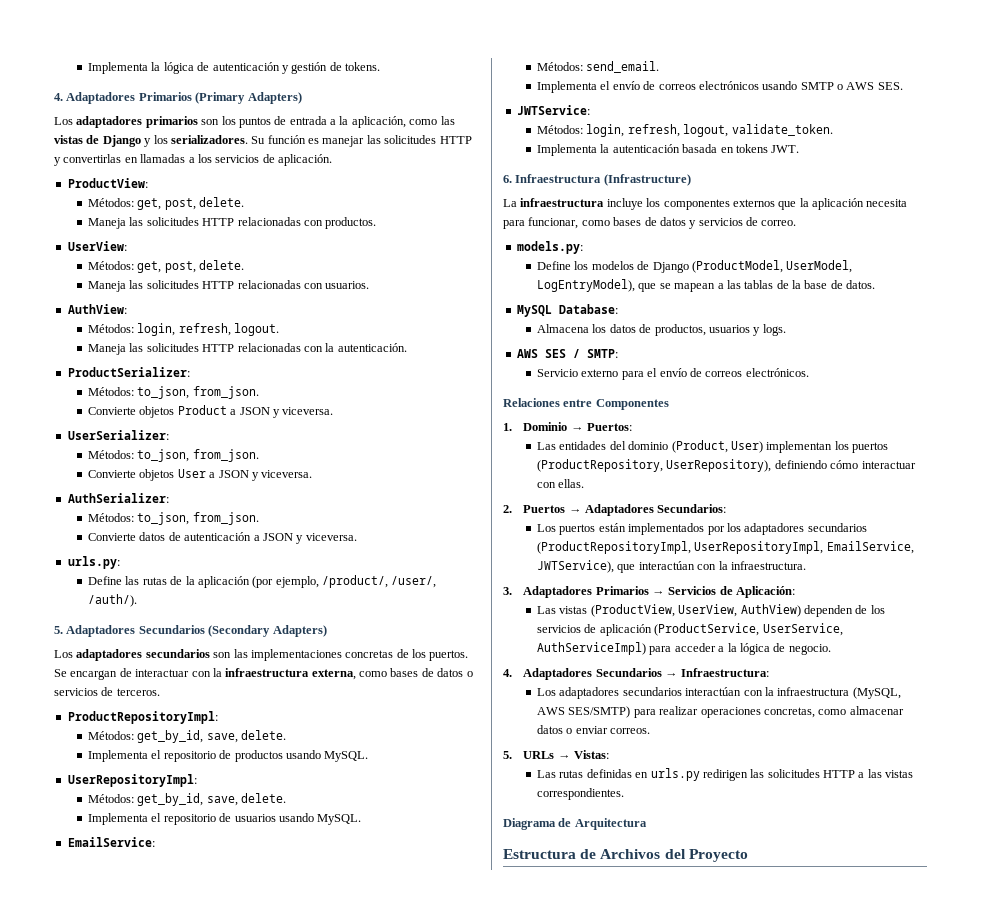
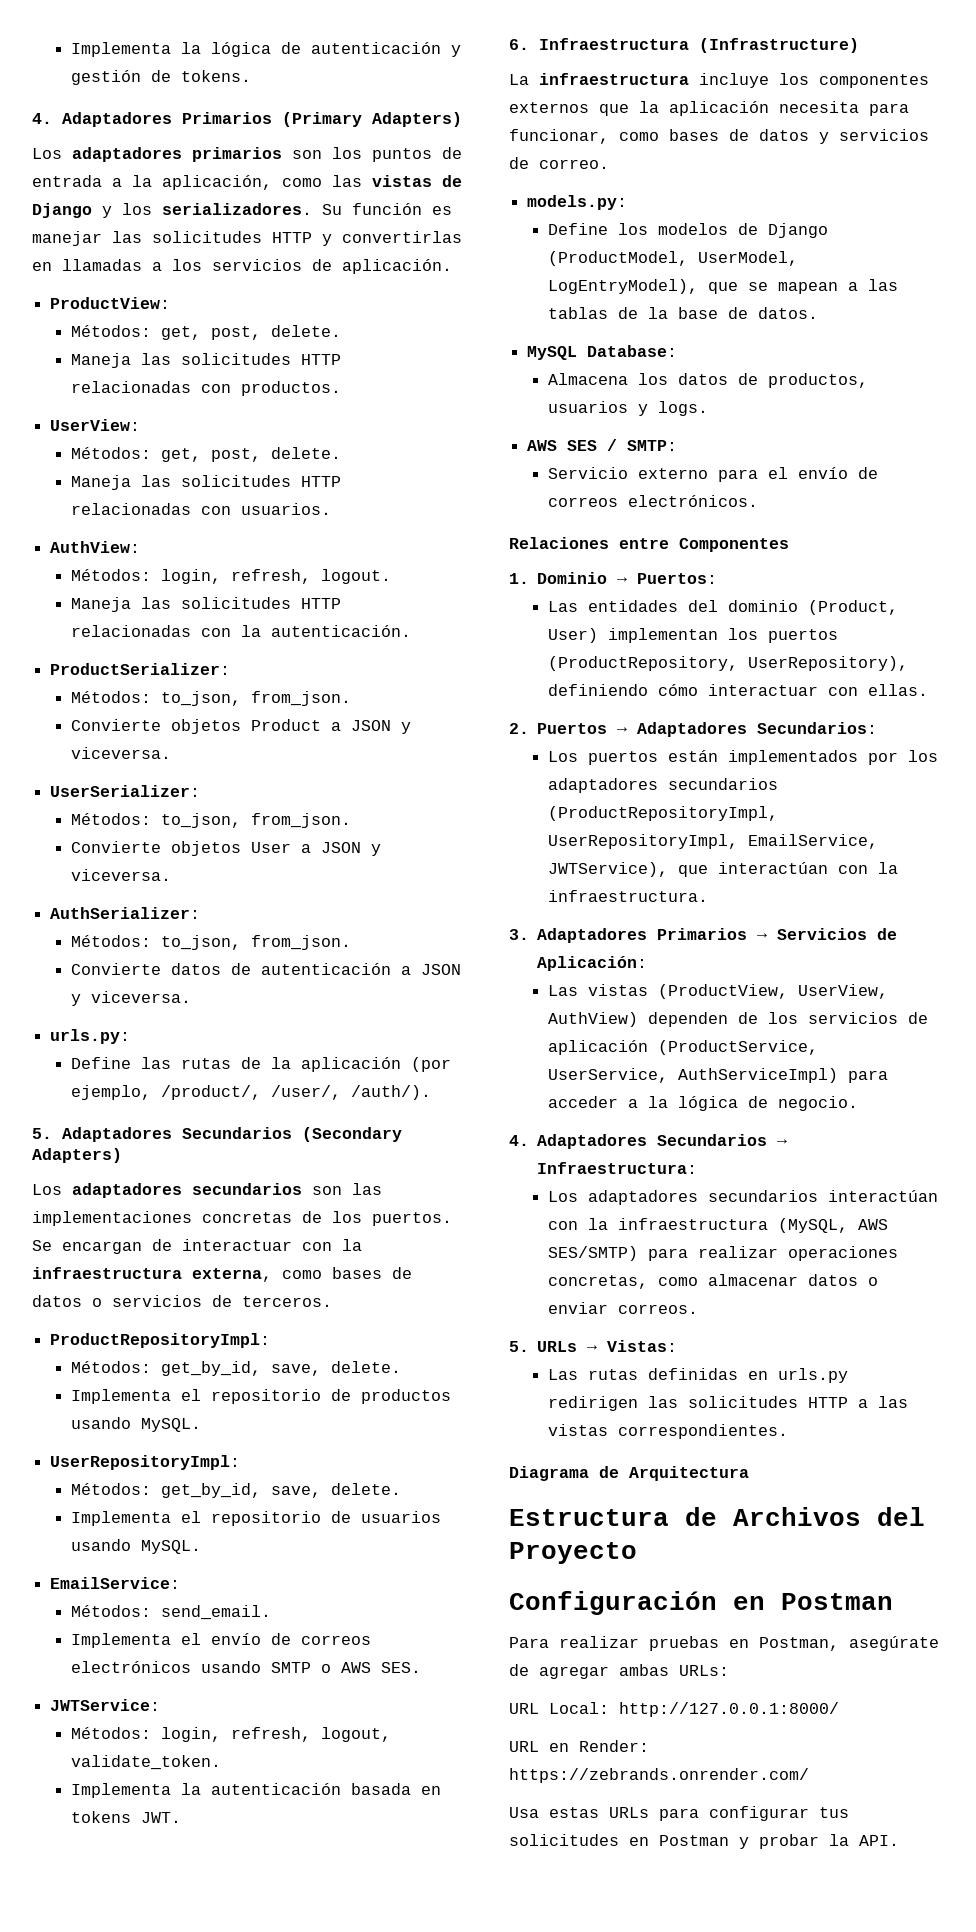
(748, 855) none -> [509,1591,893,1615] [509,1636,939,1651] [509,1664,729,1679] [509,1702,839,1717] [509,1740,649,1752] [509,1768,809,1783] [509,1806,849,1821] [509,1834,899,1849] // Configuración en Postman // Para realizar pruebas en Postman, asegúrate de agregar ambas URLs: // URL Local: http://127.0.0.1:8000/ // URL en Render: https://zebrands.onrender.com/ // Usa estas URLs para configurar tus solicitudes en Postman y probar la API.

